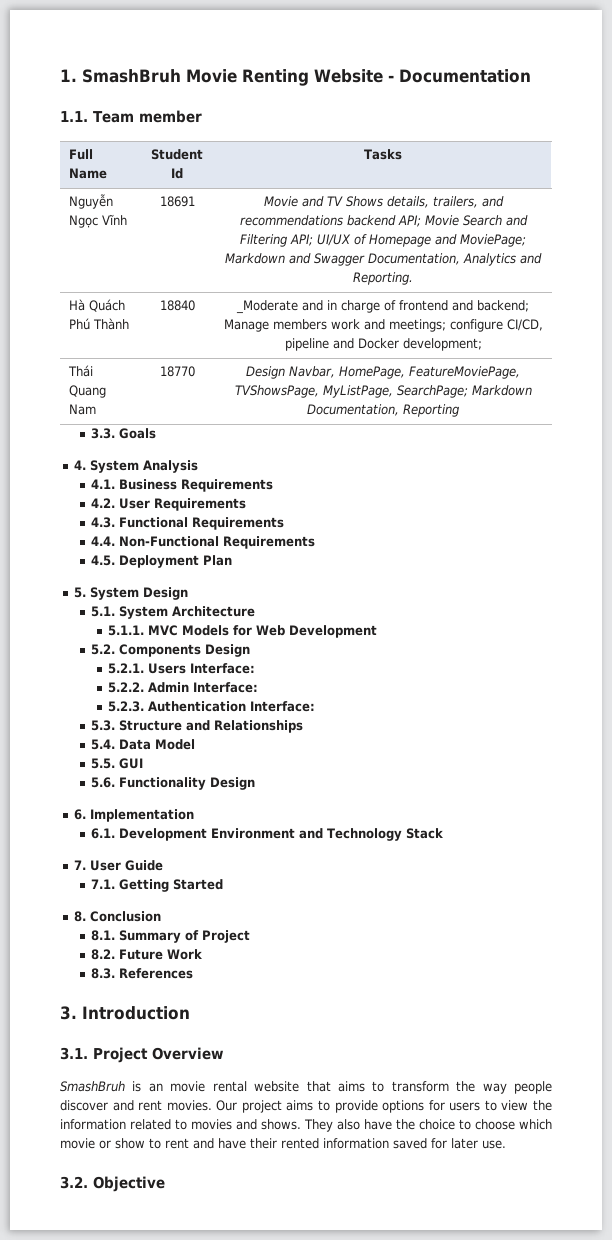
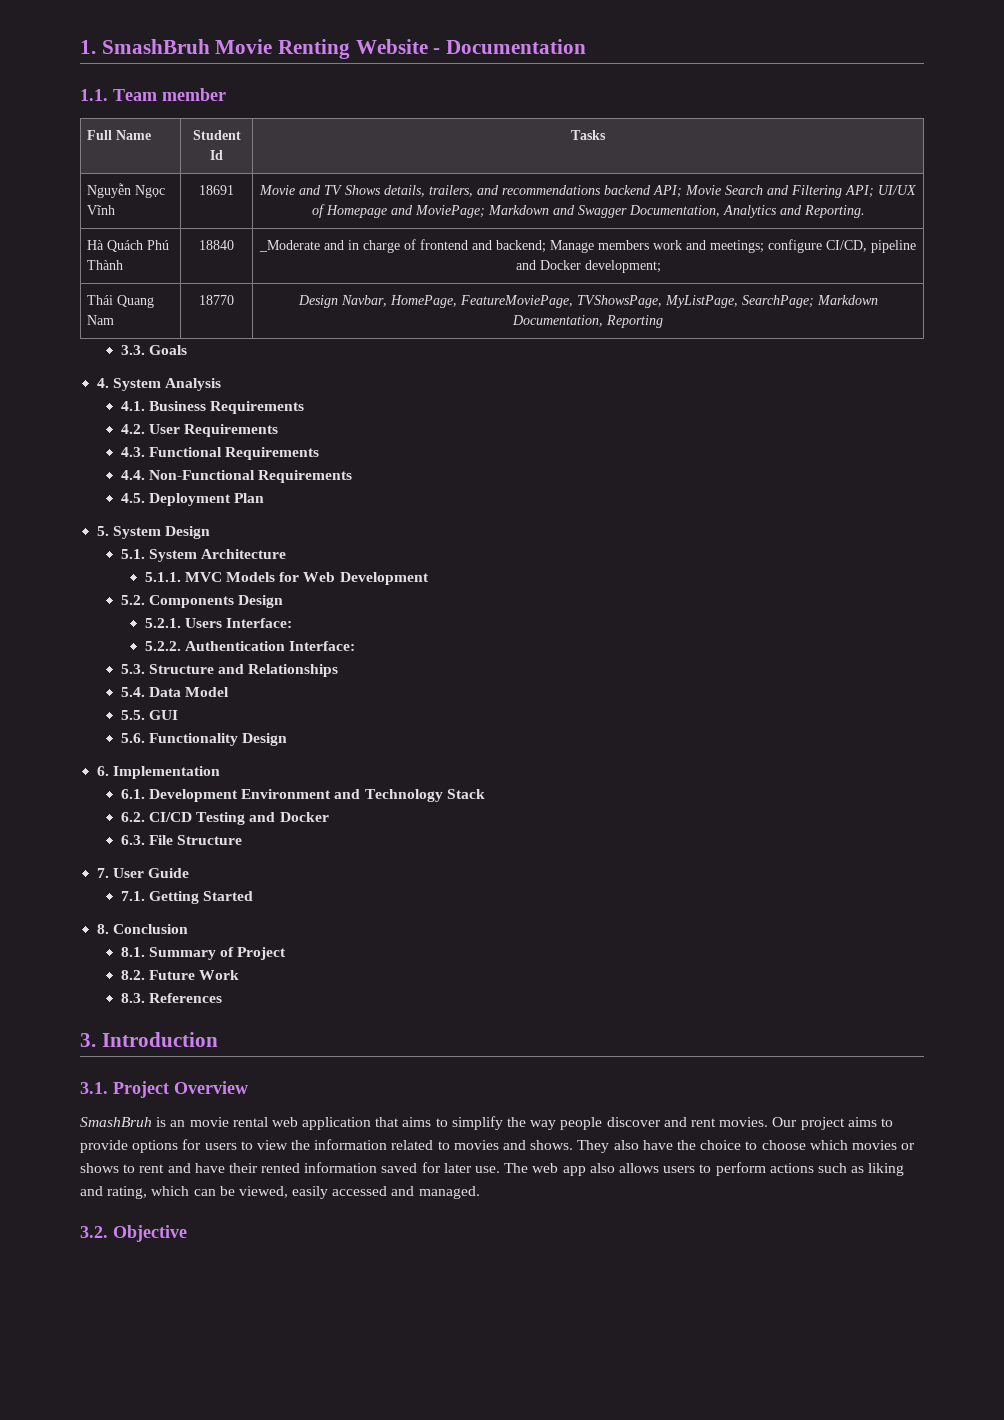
[148,682,259,693] [108,701,145,712] Admin Interface: // 5.2.3. -> (181, 646) none
(444, 833) none -> [120,812,329,825] [120,835,243,845] // 6.2. CI/CD Testing and Docker // 6.3. File Structure
[254,1081,300,1092] website -> [271,1117,372,1130] web application
[391,1081,449,1092] transform -> [451,1116,503,1130] simplify
[60,1138,145,1149] movie or show -> [851,1140,916,1150] [80,1163,119,1173] movies or shows
(506, 1144) none -> [504,1162,905,1176] [80,1186,480,1199] The web app also allows users to perform actions such as liking and rating, which can be viewed, easily accessed and managed.

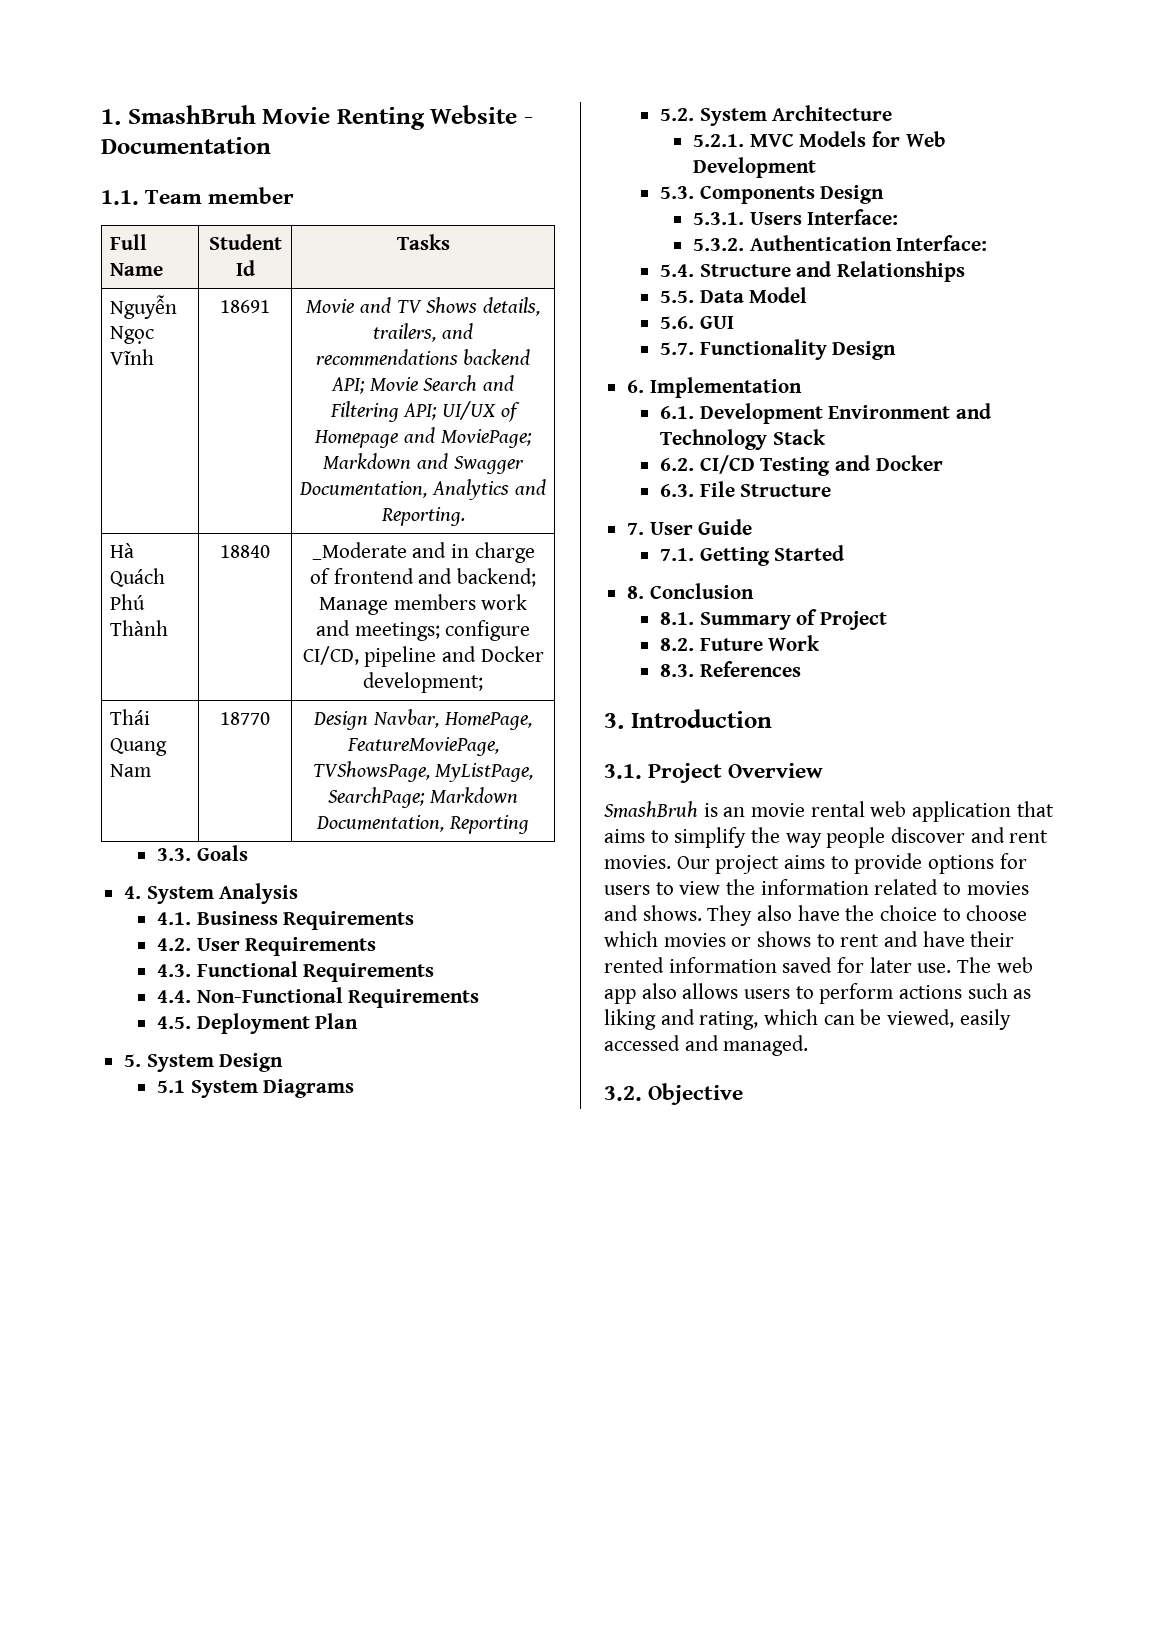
[120,549,145,559] 5.1. -> [156,1079,355,1098] [659,108,694,121] 5.1 System Diagrams // 5.2.
[144,572,181,582] 5.1.1. -> [692,134,744,147] 5.2.1.
[120,595,145,605] 5.2. -> [659,186,694,199] 5.3.
[144,618,181,628] 5.2.1. -> [692,212,744,225] 5.3.1.
[144,641,181,651] 5.2.2. -> [692,238,744,251] 5.3.2.
[120,664,145,674] 5.3. -> [659,264,694,277] 5.4.
[120,687,145,697] 5.4. -> [659,290,694,303] 5.5.
[120,710,145,720] 5.5. -> [659,316,694,329] 5.6.
[120,733,145,743] 5.6. -> [659,342,694,355] 5.7.

